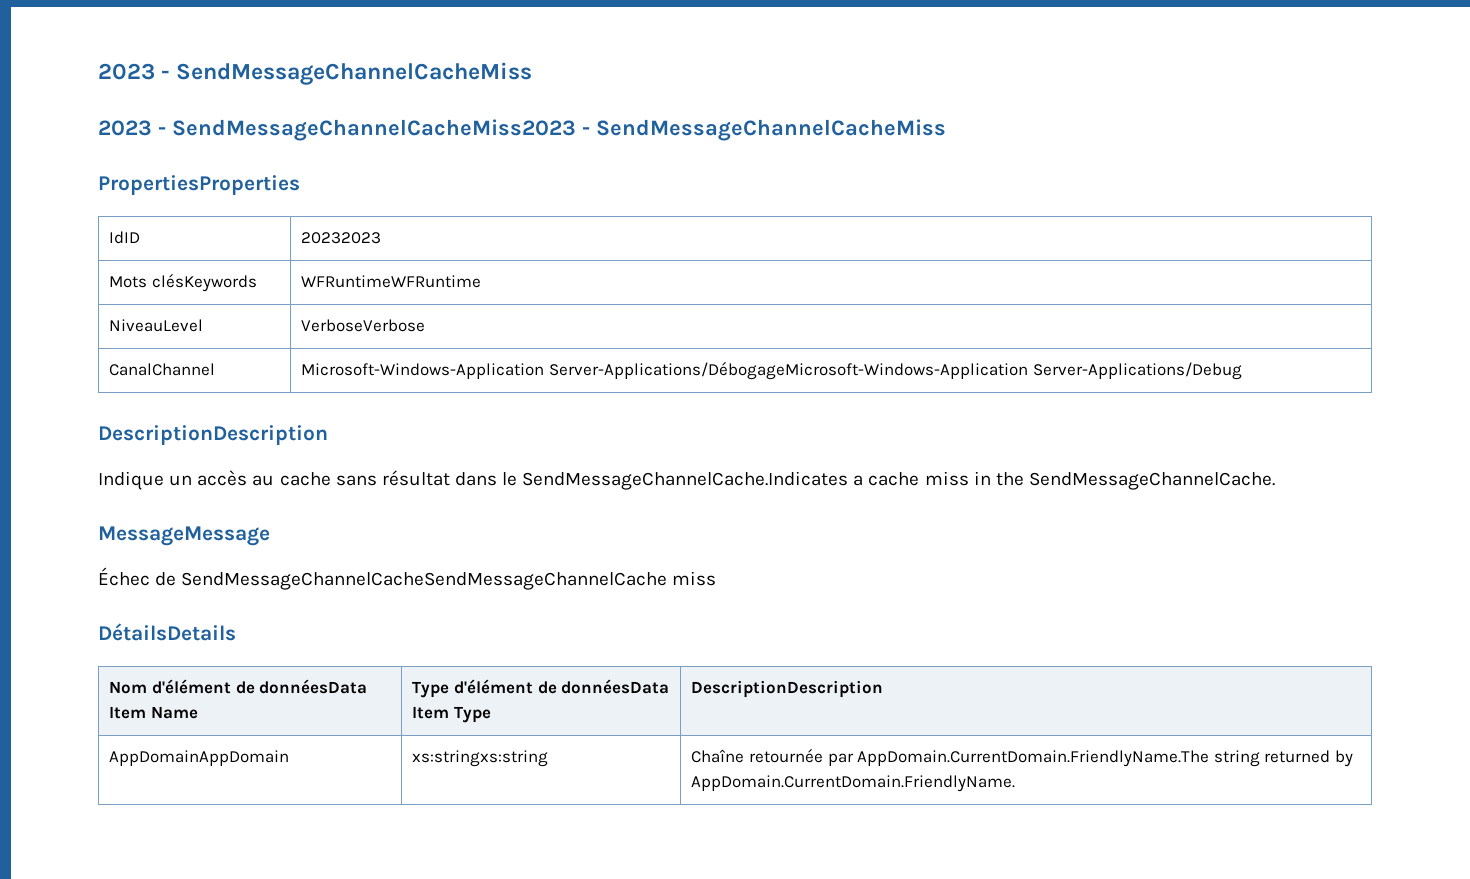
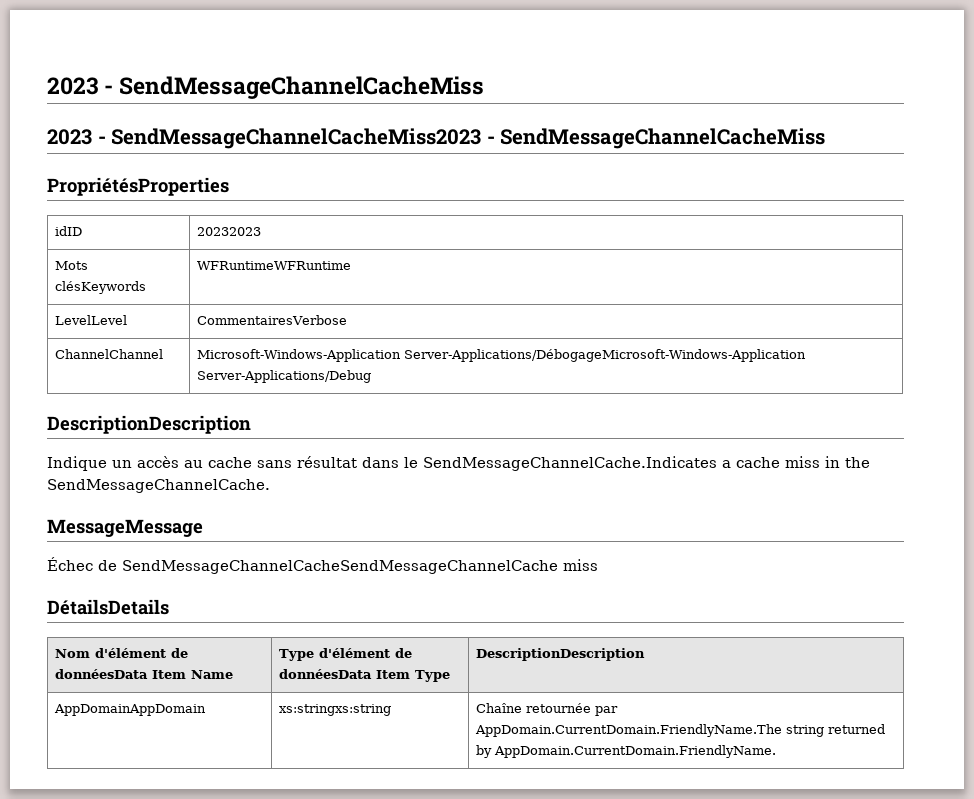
[98,175,300,195] [109,231,141,244] PropertiesProperties // IdID -> [47,177,229,196] [55,226,83,236] PropriétésProperties // idID
[109,319,204,332] [301,319,426,332] [109,363,216,376] NiveauLevel | VerboseVerbose // CanalChannel -> [55,315,128,325] [197,315,348,325] [55,349,164,359] LevelLevel | CommentairesVerbose // ChannelChannel

